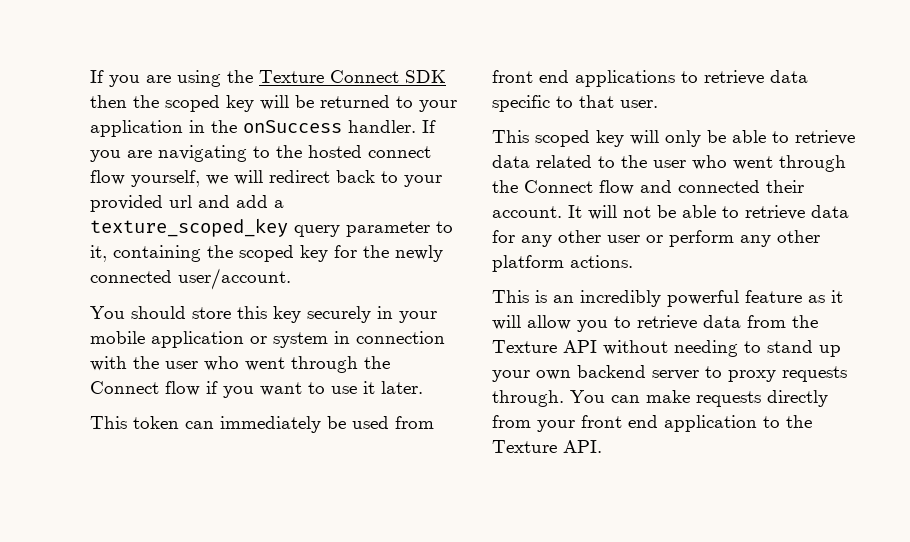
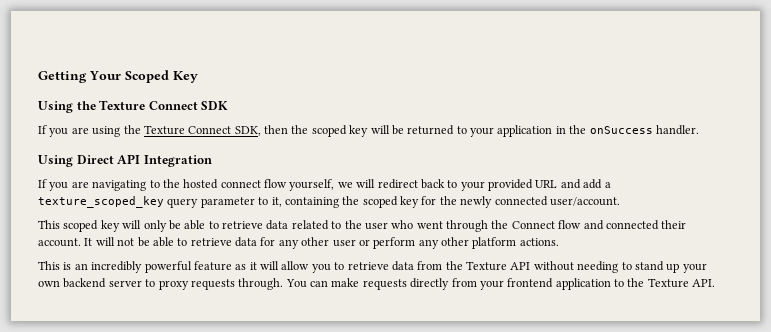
(90, 76) none -> [38,70,198,83] [38,100,229,113] Getting Your Scoped Key // Using the Texture Connect SDK //
[405,70,446,83] SDK -> [234,126,261,136] SDK,
(416, 126) none -> [38,154,212,167] // Using Direct API Integration //
[169,195,192,208] url -> [535,180,558,188] URL
[90,306,437,323] [90,331,445,348] [90,356,390,373] [90,381,423,398] [90,416,434,433] [492,70,808,87] [492,95,658,112] // You should store this key securely in your mobile application or system in connection with the user who went through the Connect flow if you want to use it later. // This token can immediately be used from front end applications to retrieve data specific to that user. -> (620, 201) none
[581,415,658,428] front end -> [507,278,554,288] frontend

